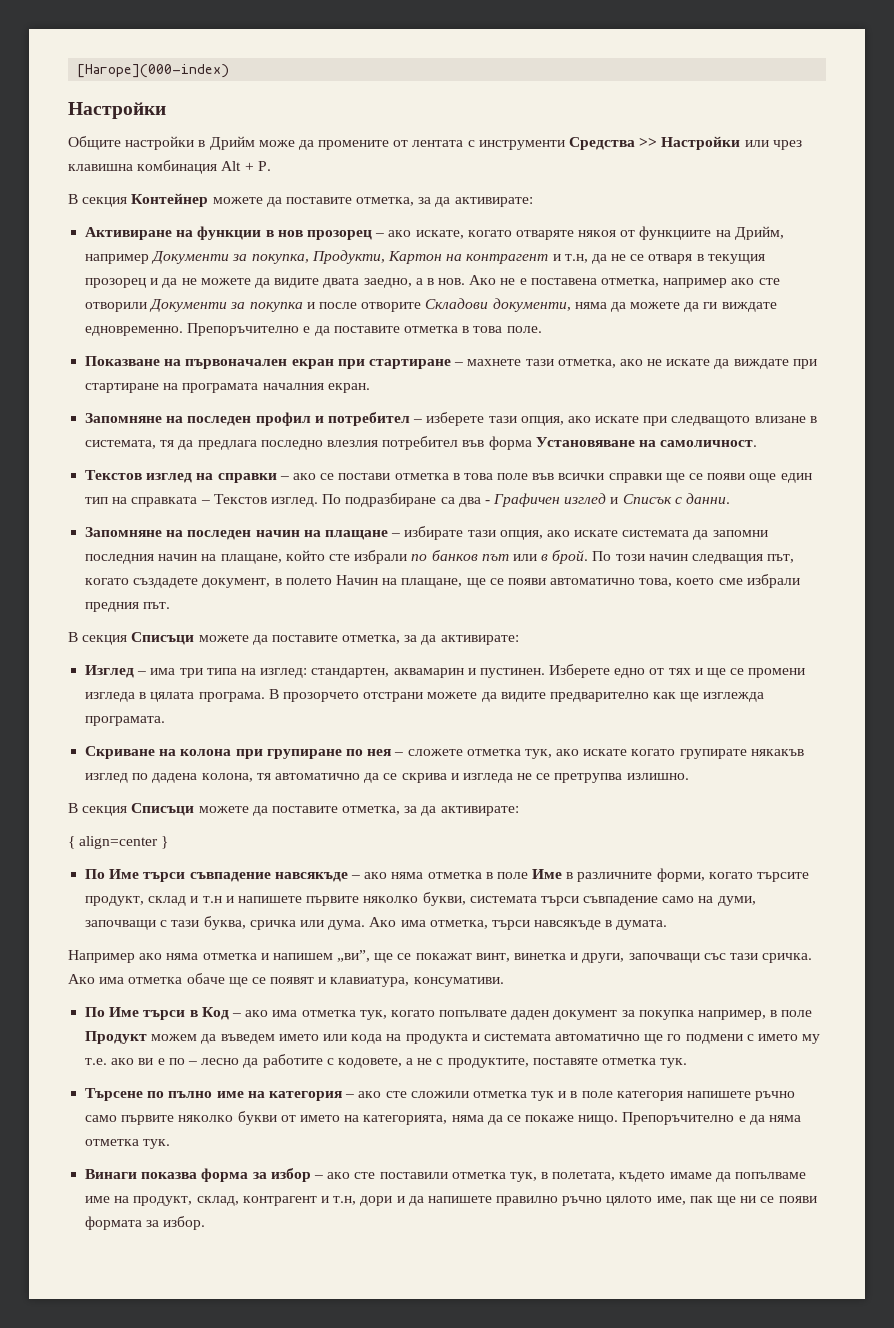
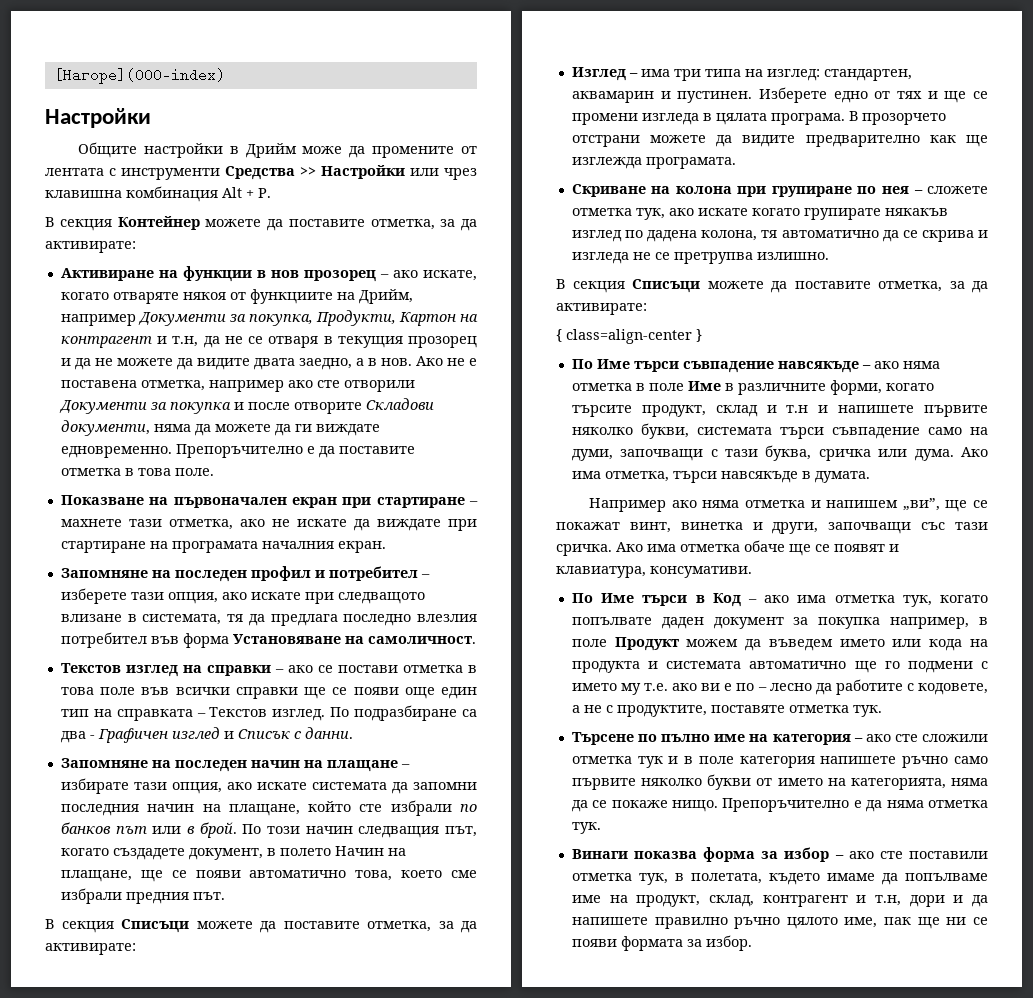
[79,836,159,849] align=center -> [566,329,692,344] class=align-center

